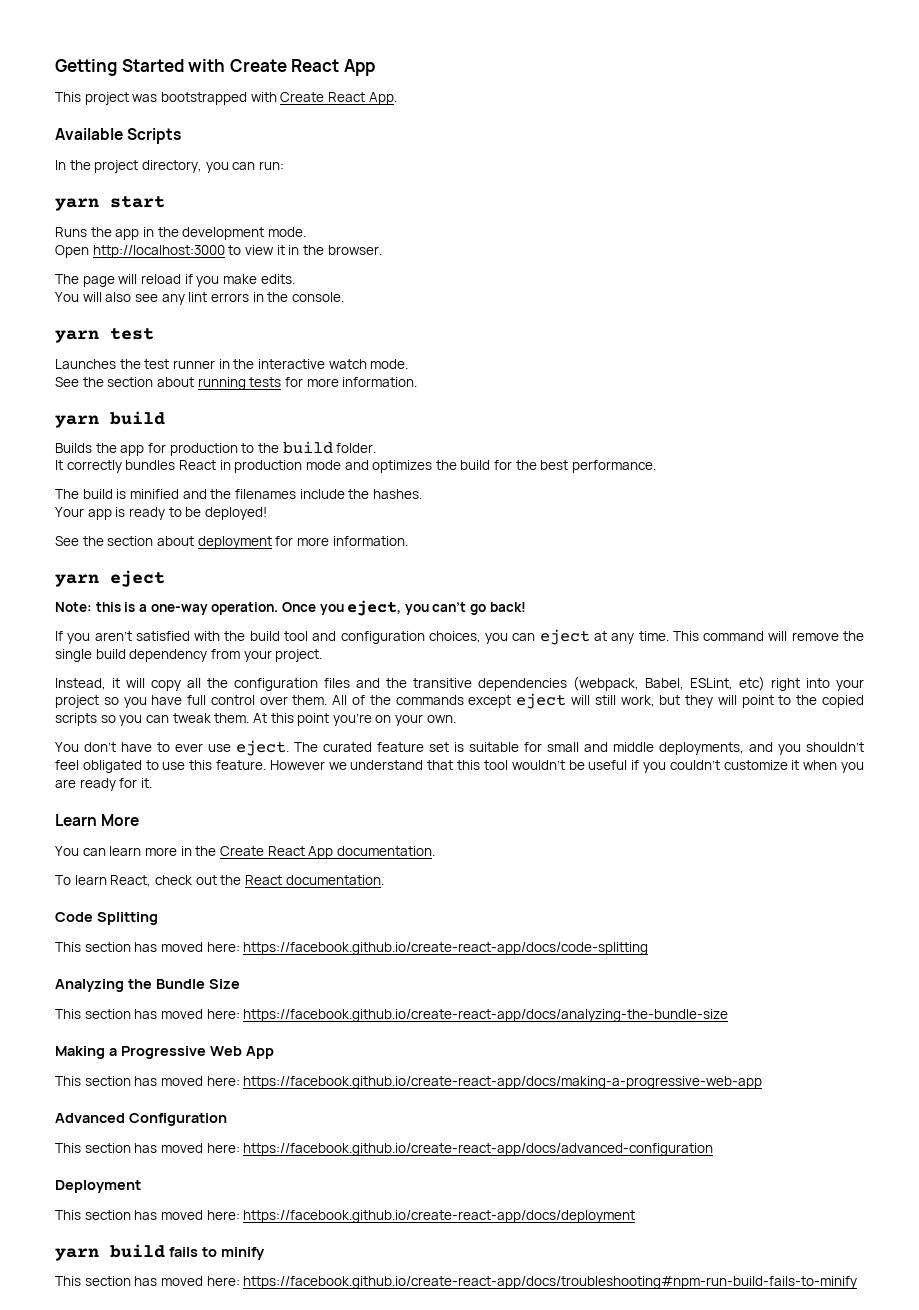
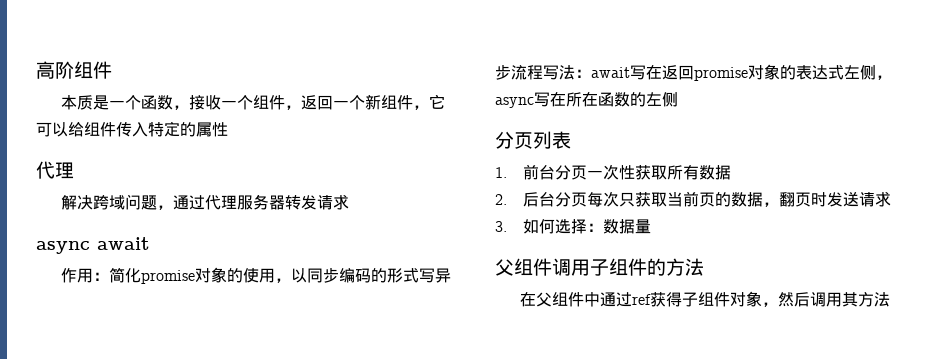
[55,59,375,76] [55,92,397,105] [55,128,182,144] [55,160,284,173] [55,196,165,211] [55,227,306,240] [55,245,382,258] [55,274,295,287] [55,292,344,305] [55,328,154,343] [55,359,409,369] [55,377,418,390] [55,411,165,428] [55,441,377,456] [55,460,657,473] [55,489,422,499] [55,507,267,520] [55,536,408,549] [55,570,165,587] [55,600,526,616] [55,629,865,645] [55,649,323,662] [55,676,864,691] [55,693,864,709] [55,713,456,726] [55,740,864,756] [55,760,865,773] [55,778,152,791] [55,814,140,826] [55,846,435,859] [55,875,384,887] [55,912,158,925] [55,942,649,955] [55,979,240,992] [55,1009,729,1022] [55,1046,274,1059] [55,1076,763,1089] [55,1113,227,1126] [55,1143,714,1156] [55,1180,141,1193] [55,1210,636,1223] [55,1244,265,1261] [55,1276,858,1289] Getting Started with Create React App // This project was bootstrapped with Create React App. // Available Scripts // In the project directory, you can run: // yarn start // Runs the app in the development mode. // Open http://localhost:3000 to view it in the browser. // The page will reload if you make edits. // You will also see any lint errors in the console. // yarn test // Launches the test runner in the interactive watch mode. // See the section about running tests for more information. // yarn build // Builds the app for production to the build folder. // It correctly bundles React in production mode and optimizes the build for the best performance. // The build is minified and the filenames include the hashes. // Your app is ready to be deployed! // See the section about deployment for more information. // yarn eject // Note: this is a one-way operation. Once you eject, you can’t go back! // If you aren’t satisfied with the build tool and configuration choices, you can eject at any time. This command will remove the single build dependency from your project. // Instead, it will copy all the configuration files and the transitive dependencies (webpack, Babel, ESLint, etc) right into your project so you have full control over them. All of the commands except eject will still work, but they will point to the copied scripts so you can tweak them. At this point you’re on your own. // You don’t have to ever use eject. The curated feature set is suitable for small and middle deployments, and you shouldn’t feel obligated to use this feature. However we understand that this tool wouldn’t be useful if you couldn’t customize it when you are ready for it. // Learn More // You can learn more in the Create React App documentation. // To learn React, check out the React documentation. // Code Splitting // This section has moved here: https://facebook.github.io/create-react-app/docs/code-splitting // Analyzing the Bundle Size // This section has moved here: https://facebook.github.io/create-react-app/docs/analyzing-the-bundle-size // Making a Progressive Web App // This section has moved here: https://facebook.github.io/create-react-app/docs/making-a-progressive-web-app // Advanced Configuration // This section has moved here: https://facebook.github.io/create-react-app/docs/advanced-configuration // Deployment // This section has moved here: https://facebook.github.io/create-react-app/docs/deployment // yarn build fails to minify // This section has moved here: https://facebook.github.io/create-react-app/docs/troubleshooting#npm-run-build-fails-to-minify -> [36,61,112,79] [61,94,446,110] [36,121,228,137] [36,161,74,179] [61,194,350,210] [36,237,150,254] [61,267,452,284] [495,64,892,81] [495,92,678,108] [495,131,571,149] [495,164,732,180] [495,191,892,207] [495,219,652,234] [495,258,704,276] [520,291,891,307] 高阶组件 // 本质是一个函数，接收一个组件，返回一个新组件，它可以给组件传入特定的属性 // 代理 // 解决跨域问题，通过代理服务器转发请求 // async await // 作用：简化promise对象的使用，以同步编码的形式写异步流程写法：await写在返回promise对象的表达式左侧，async写在所在函数的左侧 // 分页列表 // 1.前台分页一次性获取所有数据 // 2.后台分页每次只获取当前页的数据，翻页时发送请求 // 3.如何选择：数据量 // 父组件调用子组件的方法 // 在父组件中通过ref获得子组件对象，然后调用其方法

